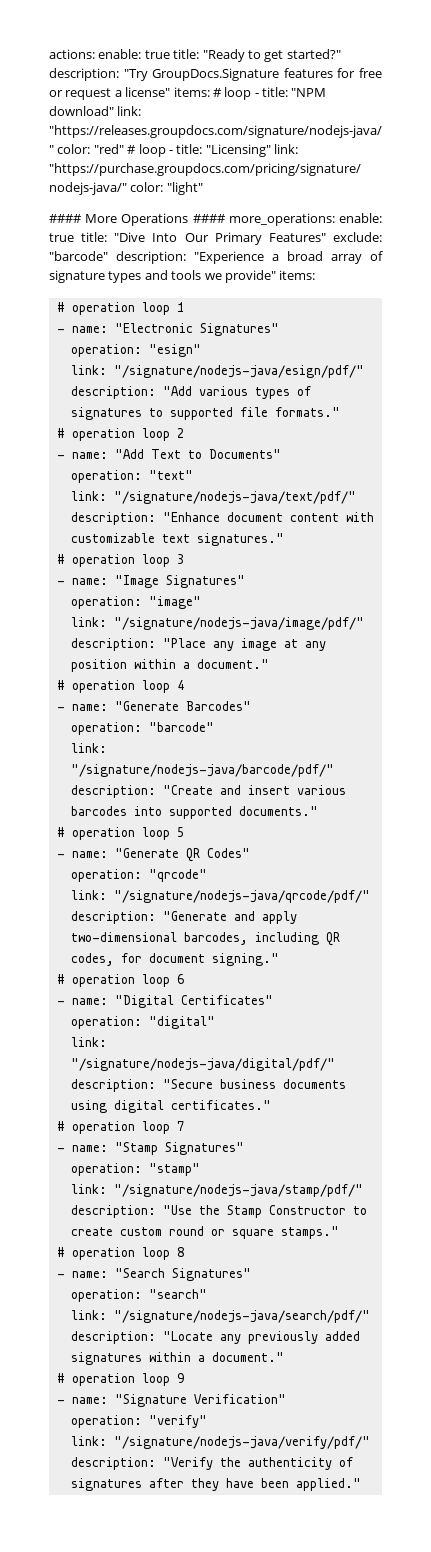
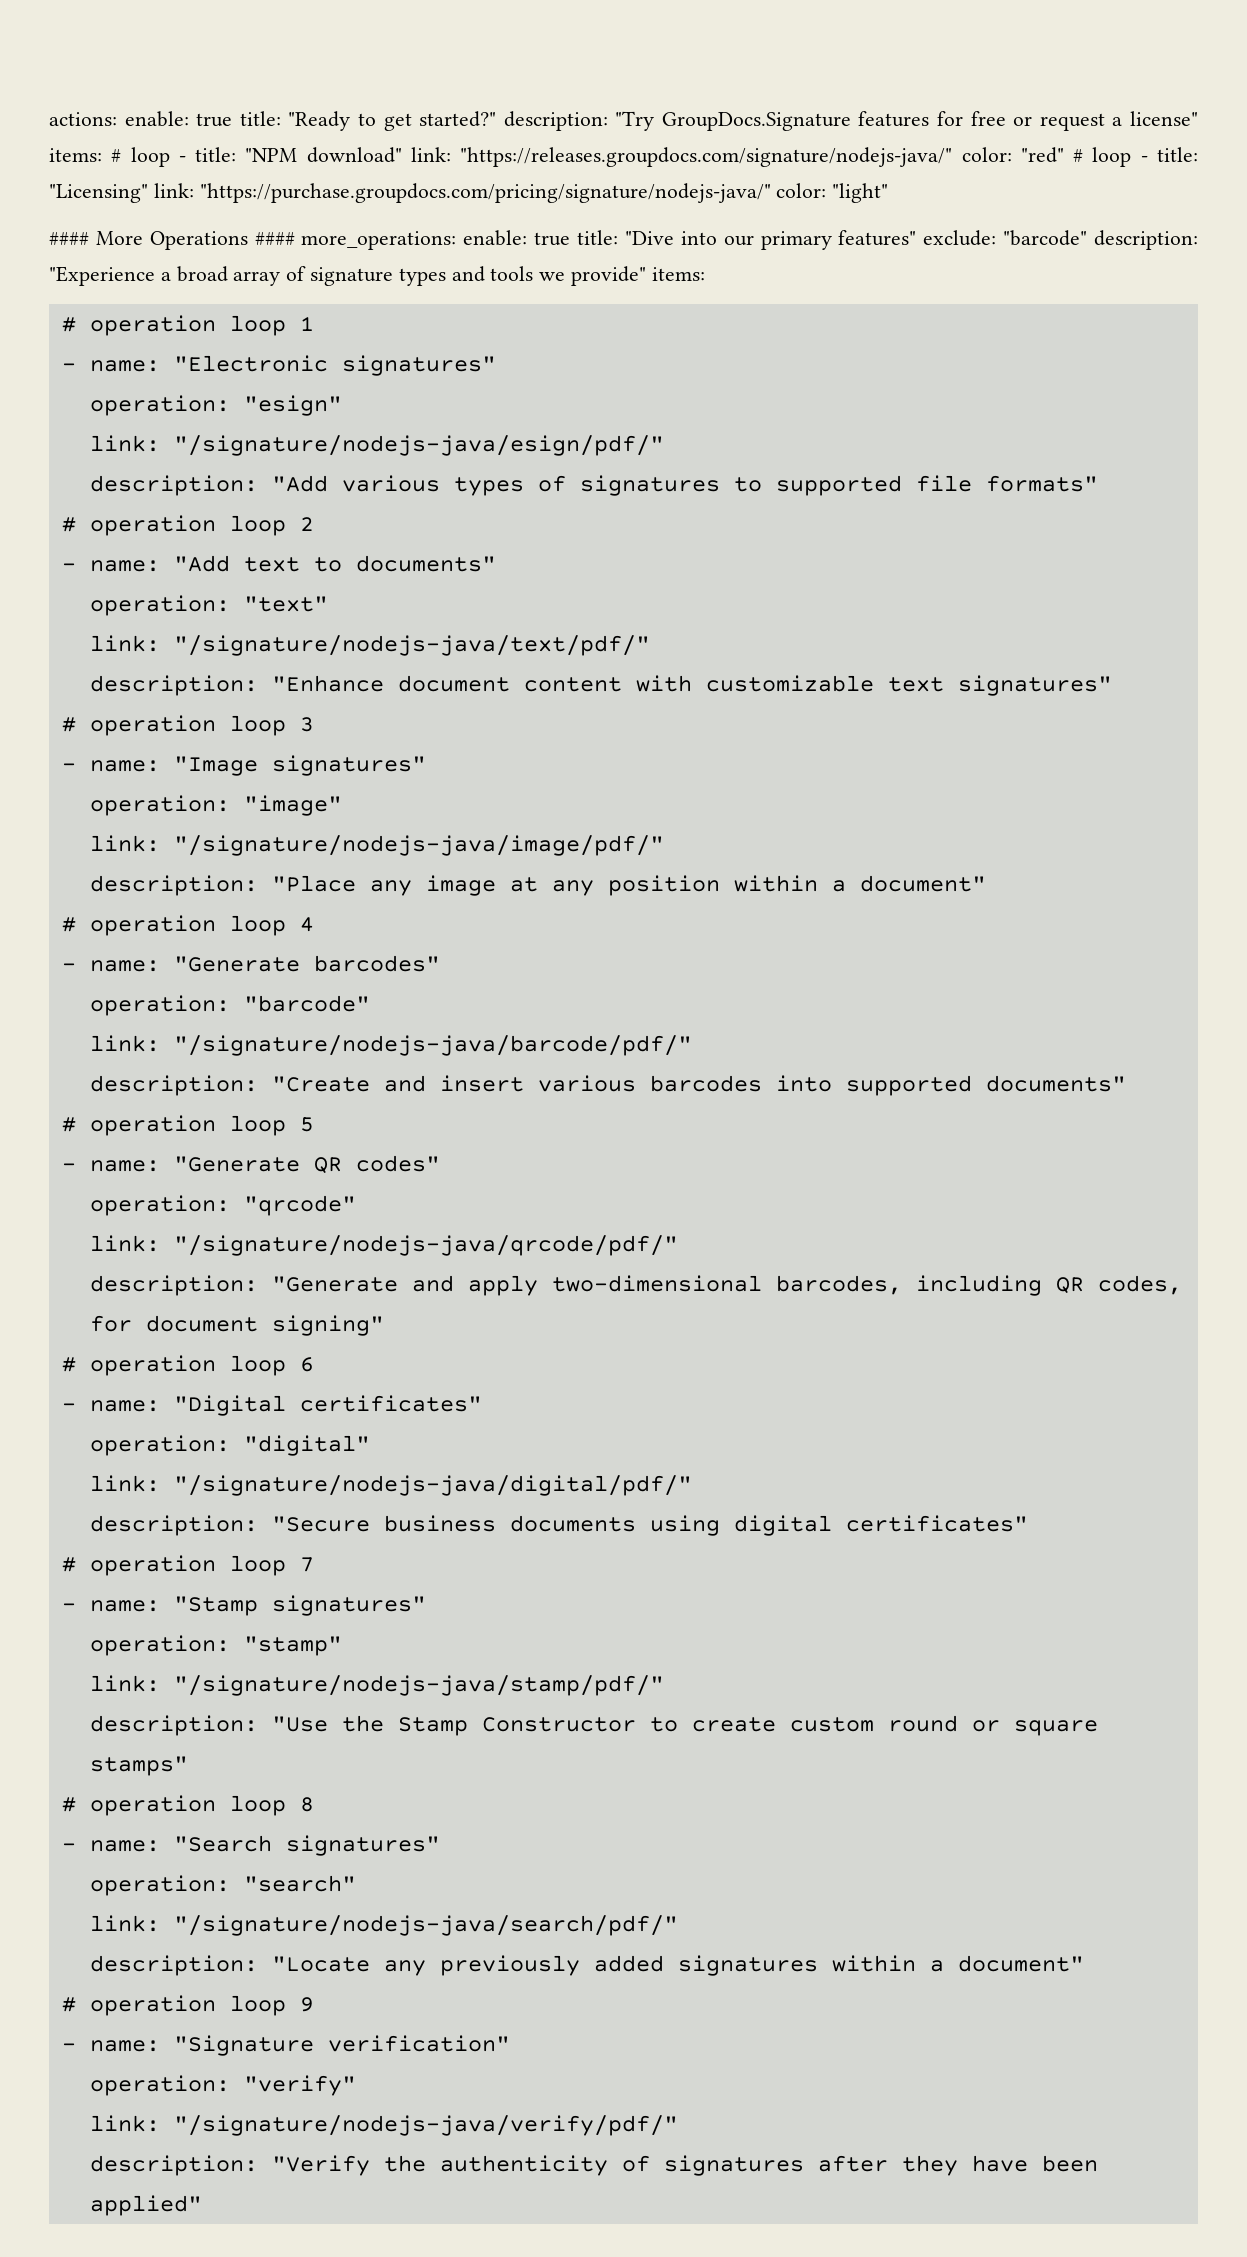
[152,232,326,245] Into Our Primary Features" -> [680,230,917,250] into our primary features"
[199,323,279,336] Signatures" -> [341,355,496,376] signatures"
[274,407,340,417] formats." -> [985,475,1098,492] formats"
[150,449,281,459] Text to Documents" -> [243,555,496,572] text to documents"
[196,533,284,546] signatures." -> [957,675,1112,696] signatures"
[165,575,245,588] Signatures" -> [271,755,426,776] signatures"
[196,659,269,669] document." -> [859,875,986,892] document"
[185,701,251,711] Barcodes" -> [313,955,440,972] barcodes"
[238,806,318,816] documents." -> [985,1075,1126,1092] documents"
[206,848,250,858] Codes" -> [355,1155,440,1172] codes"
[211,953,279,966] signing." -> [271,1315,384,1336] signing"
[180,995,273,1005] Certificates" -> [299,1395,482,1412] certificates"
[170,1100,271,1110] certificates." -> [845,1515,1028,1532] certificates"
[164,1142,244,1155] Signatures" -> [271,1595,426,1616] signatures"
[280,1226,339,1239] stamps." -> [89,1756,188,1776] stamps"
[171,1268,251,1281] Signatures" -> [285,1835,440,1856] signatures"
[211,1352,284,1362] document." -> [957,1955,1084,1972] document"
[193,1394,286,1404] Verification" -> [327,2035,510,2052] verification"
[295,1478,361,1491] applied." -> [89,2195,202,2216] applied"

